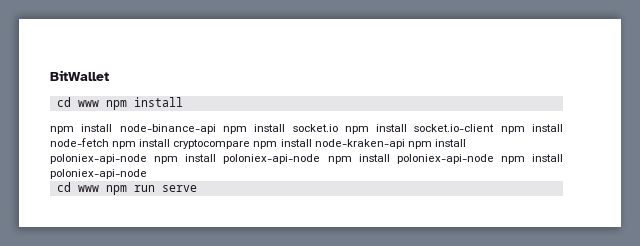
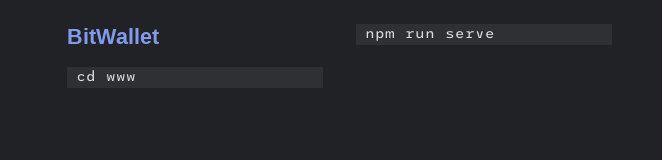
[105,97,183,110] [50,124,563,134] [50,138,466,149] [50,154,563,164] [50,169,147,179] [56,182,127,195] npm install // npm install node-binance-api npm install socket.io npm install socket.io-client npm install node-fetch npm install cryptocompare npm install node-kraken-api npm install poloniex-api-node npm install poloniex-api-node npm install poloniex-api-node npm install poloniex-api-node // cd www npm -> [364,31,395,41] // npm

